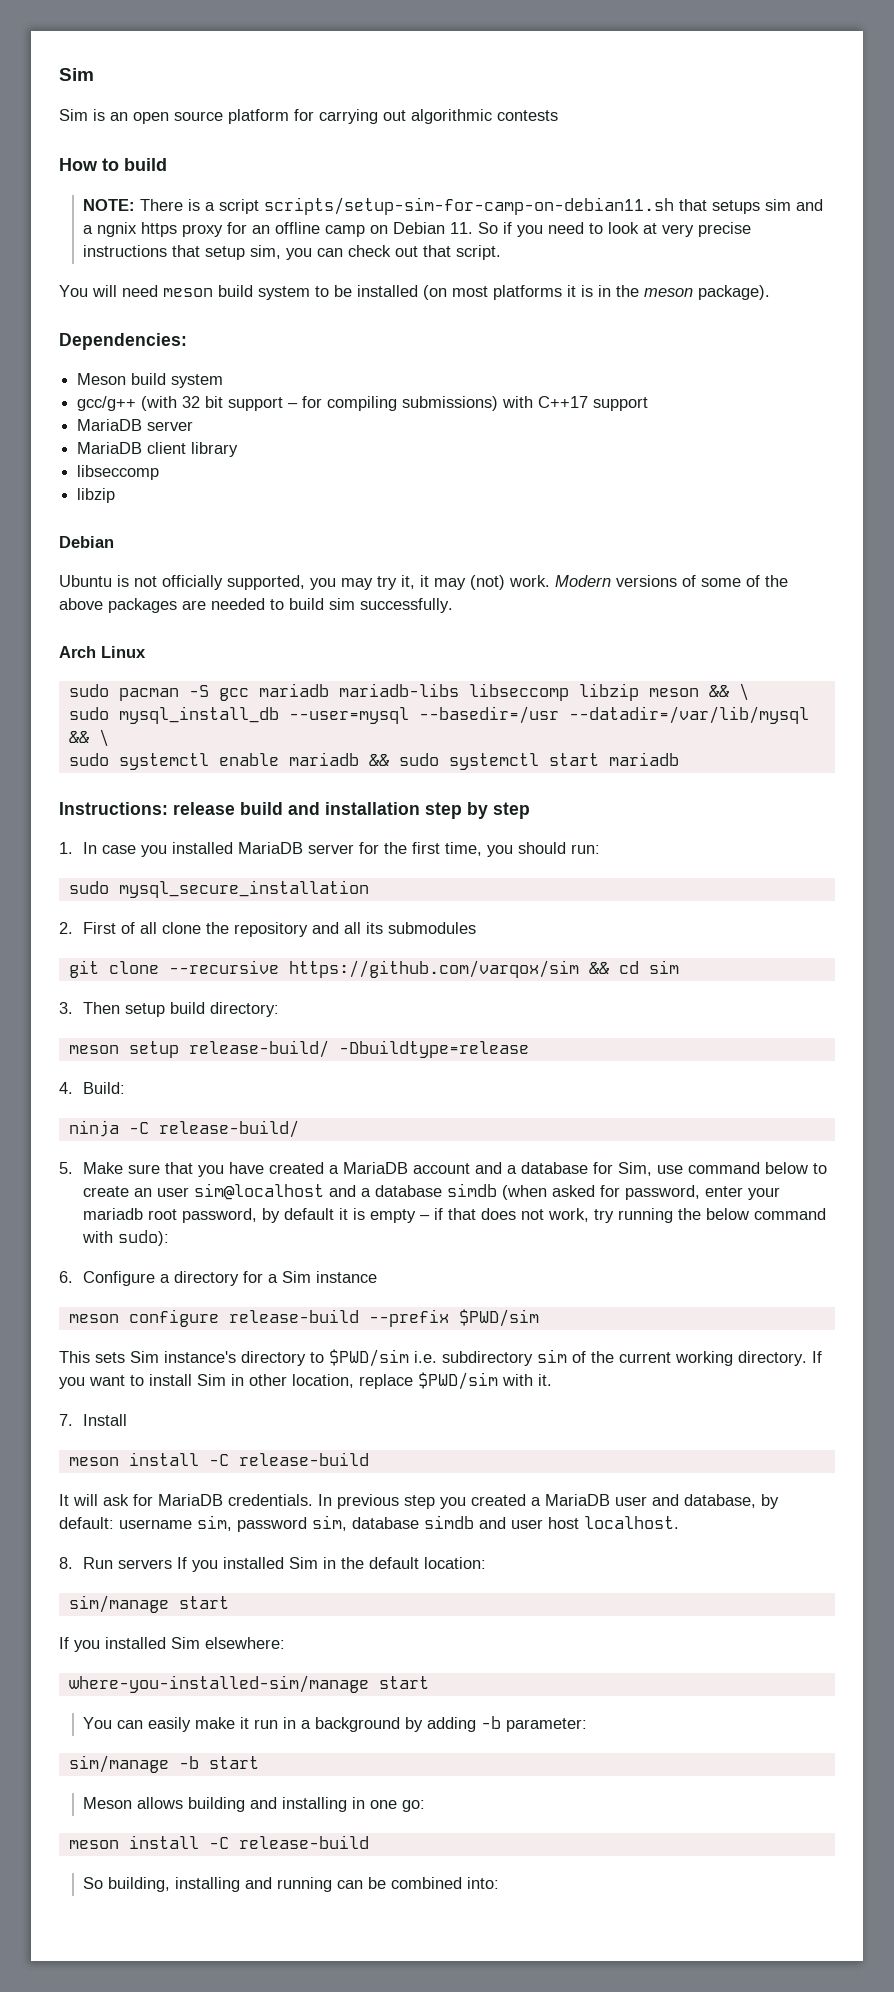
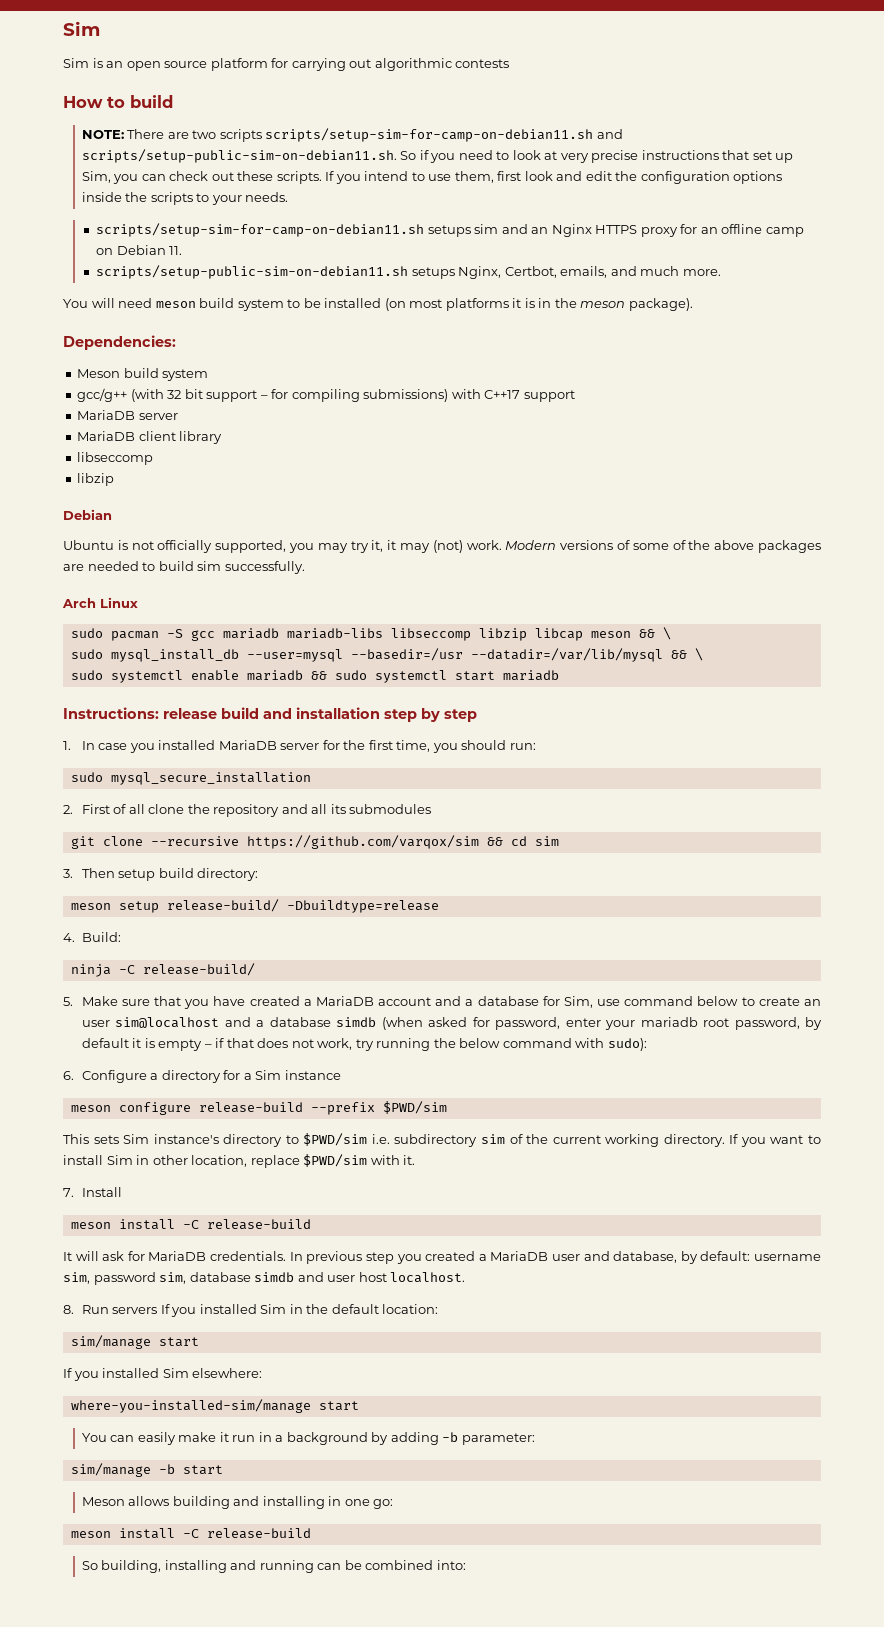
[188,197,824,215] [83,222,474,237] is a script scripts/setup-sim-for-camp-on-debian11.sh that setups sim and a ngnix https proxy for an offline camp on Debian 11. -> [167,128,623,142] [81,149,397,163] are two scripts scripts/setup-sim-for-camp-on-debian11.sh and scripts/setup-public-sim-on-debian11.sh.
[205,245,282,260] setup sim, -> [752,151,794,163] [81,171,111,183] set up Sim,
[423,245,502,260] that script. -> [237,171,783,184] [81,192,289,205] [96,223,804,237] [96,245,183,255] [96,265,721,279] these scripts. If you intend to use them, first look and edit the configuration options inside the scripts to your needs. // scripts/setup-sim-for-camp-on-debian11.sh setups sim and an Nginx HTTPS proxy for an offline camp on Debian 11. // scripts/setup-public-sim-on-debian11.sh setups Nginx, Certbot, emails, and much more.
(639, 692) none -> [534,628,583,641] libcap

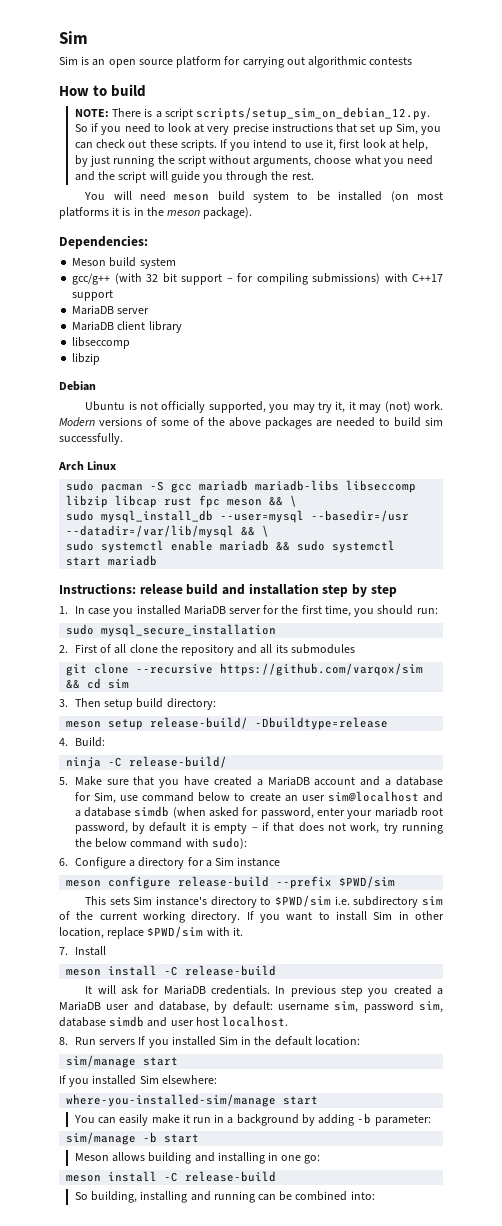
[167,128,623,142] [81,149,397,163] are two scripts scripts/setup-sim-for-camp-on-debian11.sh and scripts/setup-public-sim-on-debian11.sh. -> [144,107,430,120] is a script scripts/setup_sim_on_debian_12.py.
[454,171,494,183] them, -> [326,139,337,151] it,
[556,171,783,184] [81,192,289,205] [96,223,804,237] [96,245,183,255] [96,265,721,279] and edit the configuration options inside the scripts to your needs. // scripts/setup-sim-for-camp-on-debian11.sh setups sim and an Nginx HTTPS proxy for an offline camp on Debian 11. // scripts/setup-public-sim-on-debian11.sh setups Nginx, Certbot, emails, and much more. -> [388,139,429,151] [74,155,434,167] [74,171,314,183] at help, by just running the script without arguments, choose what you need and the script will guide you through the rest.
(583, 634) none -> [164,495,221,508] rust fpc

